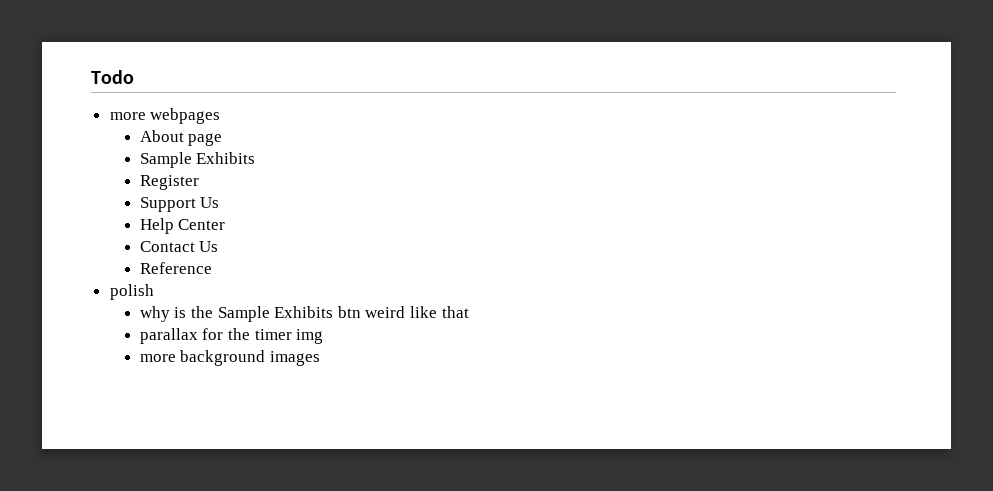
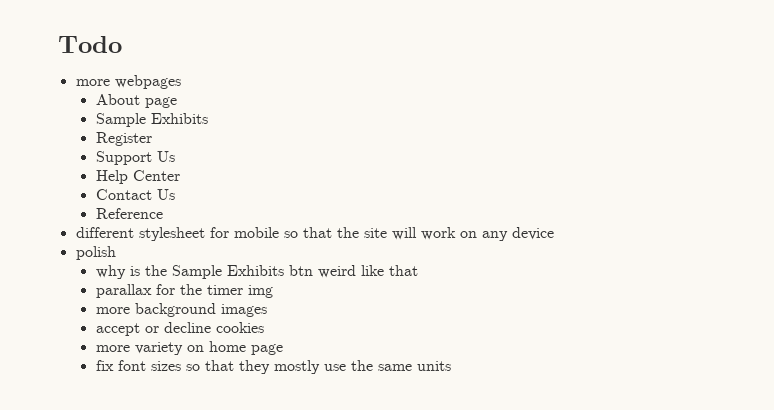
(212, 268) none -> [75,227,554,241] // different stylesheet for mobile so that the site will work on any device
(321, 358) none -> [95,322,264,336] [95,341,283,355] [95,360,451,374] // accept or decline cookies // more variety on home page // fix font sizes so that they mostly use the same units

